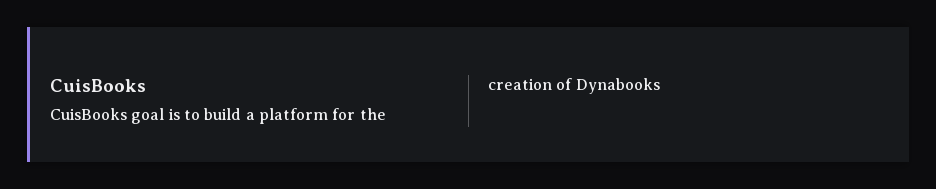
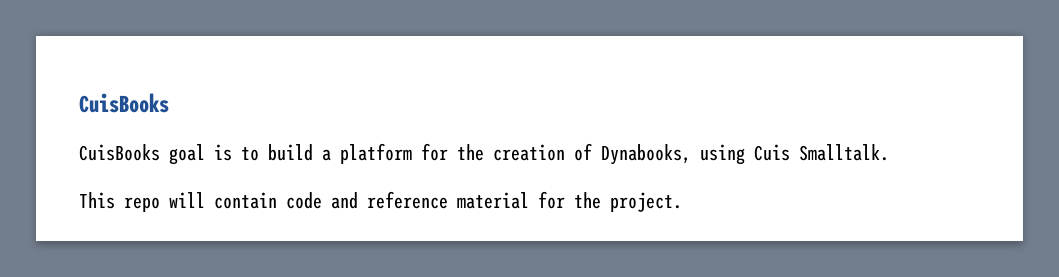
[575,78,660,94] Dynabooks -> [601,144,889,165] [79,191,682,212] Dynabooks, using Cuis Smalltalk. // This repo will contain code and reference material for the project.

